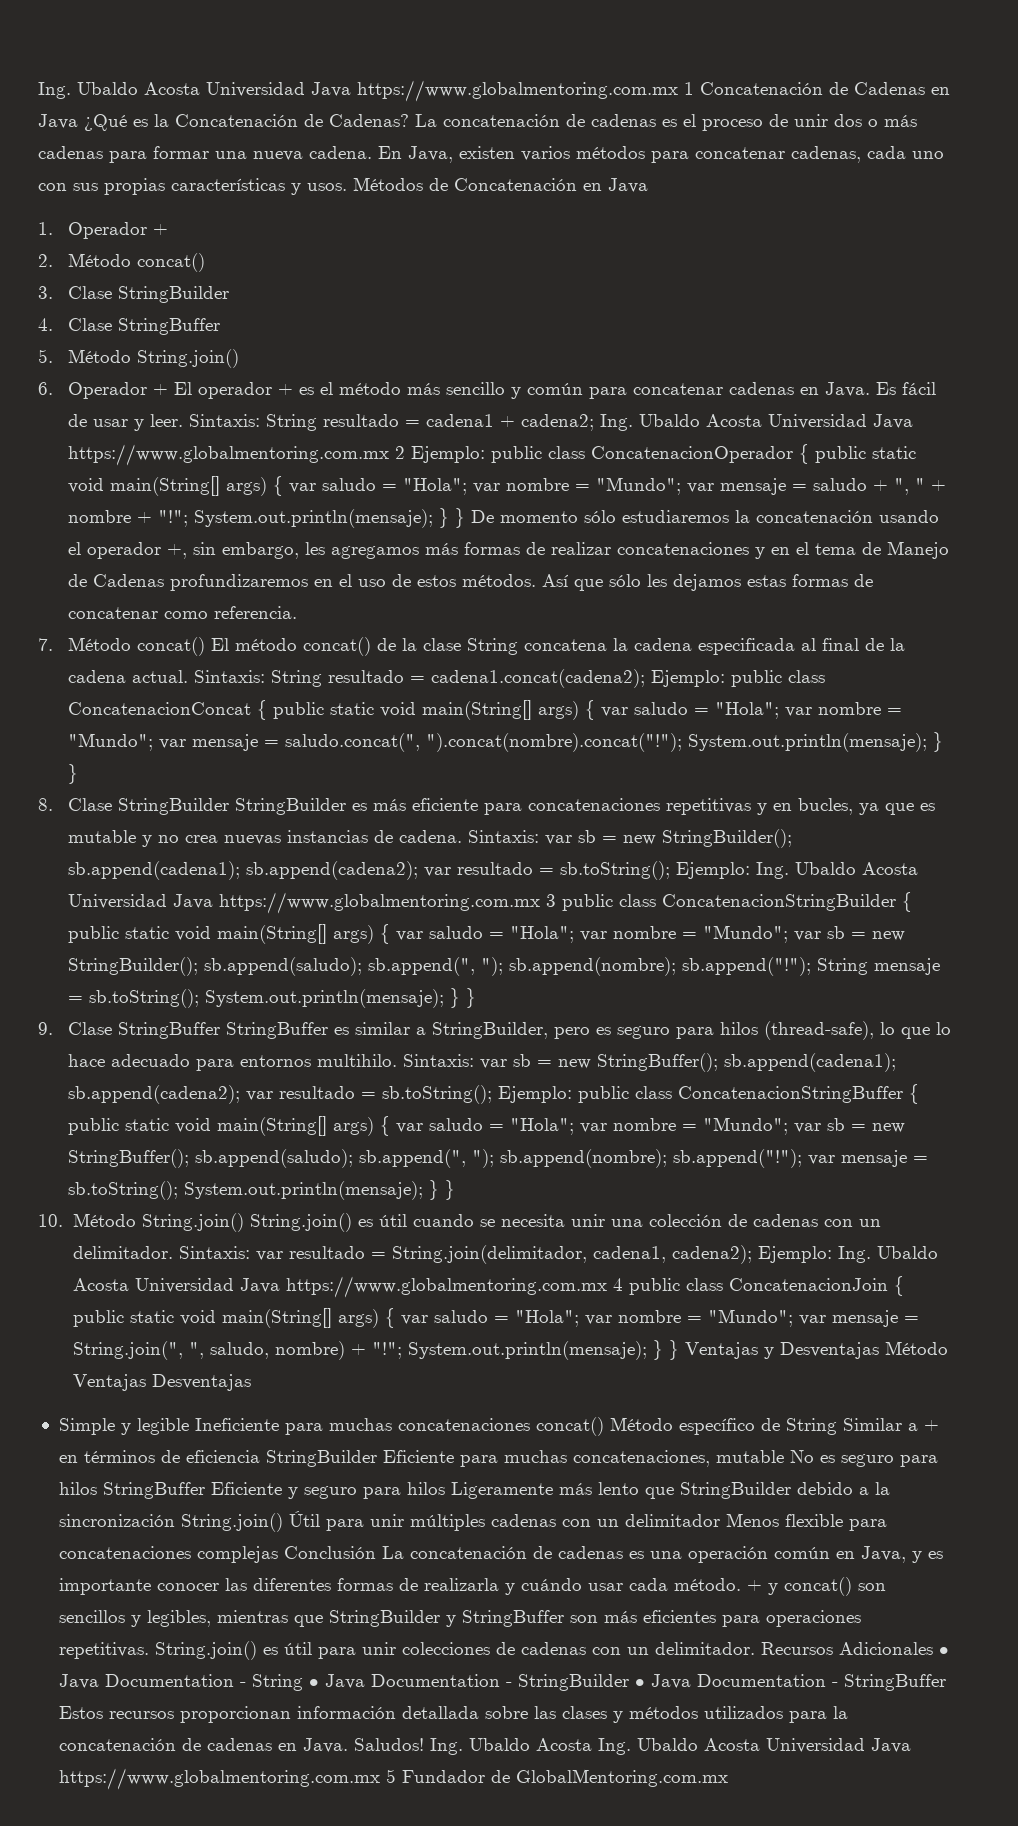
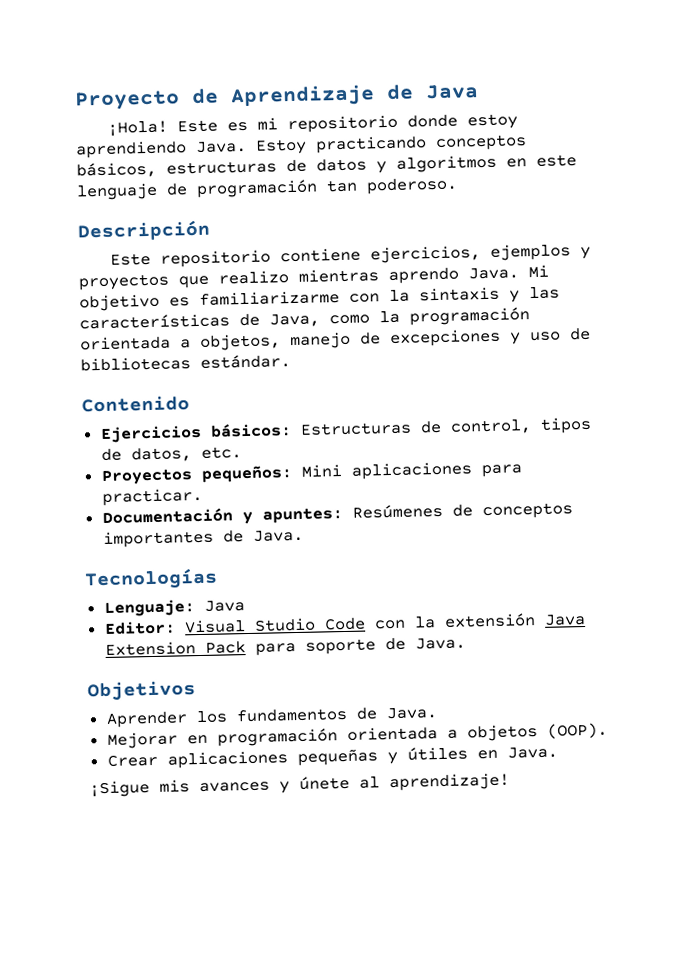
[38,80,950,102] [38,114,917,131] [38,146,944,163] [38,177,648,195] [38,222,169,239] [38,253,206,272] [38,286,230,303] [38,318,221,335] [38,349,240,368] [38,382,937,399] [68,414,914,431] [68,444,917,466] [68,476,947,496] [68,508,940,528] [68,541,950,559] [68,574,874,591] [68,606,298,619] [38,637,906,656] [68,669,826,688] [68,700,903,720] [68,732,944,752] [68,764,79,784] [38,798,936,815] [68,829,793,848] [68,861,919,880] [68,892,913,914] [68,924,906,944] [68,957,941,976] [68,988,477,1008] [38,1021,952,1040] [68,1053,897,1072] [68,1084,920,1104] [68,1116,906,1136] [68,1149,929,1168] [68,1180,456,1200] [38,1213,881,1232] [72,1245,938,1264] [72,1276,904,1298] [72,1308,919,1328] [72,1340,948,1360] [72,1374,251,1391] [58,1417,939,1436] [58,1450,938,1467] [58,1482,890,1499] [58,1511,887,1532] [58,1546,943,1563] [58,1577,886,1596] [58,1610,861,1627] [58,1641,949,1660] [58,1674,946,1691] [58,1706,848,1723] [58,1738,911,1755] [58,1768,728,1790] Ing. Ubaldo Acosta Universidad Java https://www.globalmentoring.com.mx 1 Concatenación de Cadenas en Java ¿Qué es la Concatenación de Cadenas? La concatenación de cadenas es el proceso de unir dos o más cadenas para formar una nueva cadena. En Java, existen varios métodos para concatenar cadenas, cada uno con sus propias características y usos. Métodos de Concatenación en Java // 1. Operador + // 2. Método concat() // 3. Clase StringBuilder // 4. Clase StringBuffer // 5. Método String.join() // 6. Operador + El operador + es el método más sencillo y común para concatenar cadenas en Java. Es fácil de usar y leer. Sintaxis: String resultado = cadena1 + cadena2; Ing. Ubaldo Acosta Universidad Java https://www.globalmentoring.com.mx 2 Ejemplo: public class ConcatenacionOperador { public static void main(String[] args) { var saludo = "Hola"; var nombre = "Mundo"; var mensaje = saludo + ", " + nombre + "!"; System.out.println(mensaje); } } De momento sólo estudiaremos la concatenación usando el operador +, sin embargo, les agregamos más formas de realizar concatenaciones y en el tema de Manejo de Cadenas profundizaremos en el uso de estos métodos. Así que sólo les dejamos estas formas de concatenar como referencia. // 7. Método concat() El método concat() de la clase String concatena la cadena especificada al final de la cadena actual. Sintaxis: String resultado = cadena1.concat(cadena2); Ejemplo: public class ConcatenacionConcat { public static void main(String[] args) { var saludo = "Hola"; var nombre = "Mundo"; var mensaje = saludo.concat(", ").concat(nombre).concat("!"); System.out.println(mensaje); } } // 8. Clase StringBuilder StringBuilder es más eficiente para concatenaciones repetitivas y en bucles, ya que es mutable y no crea nuevas instancias de cadena. Sintaxis: var sb = new StringBuilder(); sb.append(cadena1); sb.append(cadena2); var resultado = sb.toString(); Ejemplo: Ing. Ubaldo Acosta Universidad Java https://www.globalmentoring.com.mx 3 public class ConcatenacionStringBuilder { public static void main(String[] args) { var saludo = "Hola"; var nombre = "Mundo"; var sb = new StringBuilder(); sb.append(saludo); sb.append(", "); sb.append(nombre); sb.append("!"); String mensaje = sb.toString(); System.out.println(mensaje); } } // 9. Clase StringBuffer StringBuffer es similar a StringBuilder, pero es seguro para hilos (thread-safe), lo que lo hace adecuado para entornos multihilo. Sintaxis: var sb = new StringBuffer(); sb.append(cadena1); sb.append(cadena2); var resultado = sb.toString(); Ejemplo: public class ConcatenacionStringBuffer { public static void main(String[] args) { var saludo = "Hola"; var nombre = "Mundo"; var sb = new StringBuffer(); sb.append(saludo); sb.append(", "); sb.append(nombre); sb.append("!"); var mensaje = sb.toString(); System.out.println(mensaje); } } // 10. Método String.join() String.join() es útil cuando se necesita unir una colección de cadenas con un delimitador. Sintaxis: var resultado = String.join(delimitador, cadena1, cadena2); Ejemplo: Ing. Ubaldo Acosta Universidad Java https://www.globalmentoring.com.mx 4 public class ConcatenacionJoin { public static void main(String[] args) { var saludo = "Hola"; var nombre = "Mundo"; var mensaje = String.join(", ", saludo, nombre) + "!"; System.out.println(mensaje); } } Ventajas y Desventajas Método Ventajas Desventajas // Simple y legible Ineficiente para muchas concatenaciones concat() Método específico de String Similar a + en términos de eficiencia StringBuilder Eficiente para muchas concatenaciones, mutable No es seguro para hilos StringBuffer Eficiente y seguro para hilos Ligeramente más lento que StringBuilder debido a la sincronización String.join() Útil para unir múltiples cadenas con un delimitador Menos flexible para concatenaciones complejas Conclusión La concatenación de cadenas es una operación común en Java, y es importante conocer las diferentes formas de realizarla y cuándo usar cada método. + y concat() son sencillos y legibles, mientras que StringBuilder y StringBuffer son más eficientes para operaciones repetitivas. String.join() es útil para unir colecciones de cadenas con un delimitador. Recursos Adicionales • Java Documentation - String • Java Documentation - StringBuilder • Java Documentation - StringBuffer Estos recursos proporcionan información detallada sobre las clases y métodos utilizados para la concatenación de cadenas en Java. Saludos! Ing. Ubaldo Acosta Ing. Ubaldo Acosta Universidad Java https://www.globalmentoring.com.mx 5 Fundador de GlobalMentoring.com.mx -> [74,84,479,111] [107,113,519,136] [75,134,527,159] [76,154,577,179] [76,177,458,201] [77,219,211,242] [110,243,592,268] [78,264,549,291] [79,286,560,312] [79,307,530,330] [80,327,591,351] [80,354,291,372] [81,395,190,413] [99,416,592,444] [100,446,242,463] [100,461,523,486] [101,487,203,507] [101,502,573,525] [102,529,304,549] [84,567,218,591] [103,599,245,617] [103,613,586,635] [104,637,466,656] [87,680,196,702] [105,707,438,728] [106,722,608,749] [106,746,558,769] [89,772,510,798] Proyecto de Aprendizaje de Java // ¡Hola! Este es mi repositorio donde estoy aprendiendo Java. Estoy practicando conceptos básicos, estructuras de datos y algoritmos en este lenguaje de programación tan poderoso. // Descripción // Este repositorio contiene ejercicios, ejemplos y proyectos que realizo mientras aprendo Java. Mi objetivo es familiarizarme con la sintaxis y las características de Java, como la programación orientada a objetos, manejo de excepciones y uso de bibliotecas estándar. // Contenido // Ejercicios básicos: Estructuras de control, tipos de datos, etc. // Proyectos pequeños: Mini aplicaciones para practicar. // Documentación y apuntes: Resúmenes de conceptos importantes de Java. // Tecnologías // Lenguaje: Java // Editor: Visual Studio Code con la extensión Java Extension Pack para soporte de Java. // Objetivos // Aprender los fundamentos de Java. // Mejorar en programación orientada a objetos (OOP). // Crear aplicaciones pequeñas y útiles en Java. // ¡Sigue mis avances y únete al aprendizaje!

